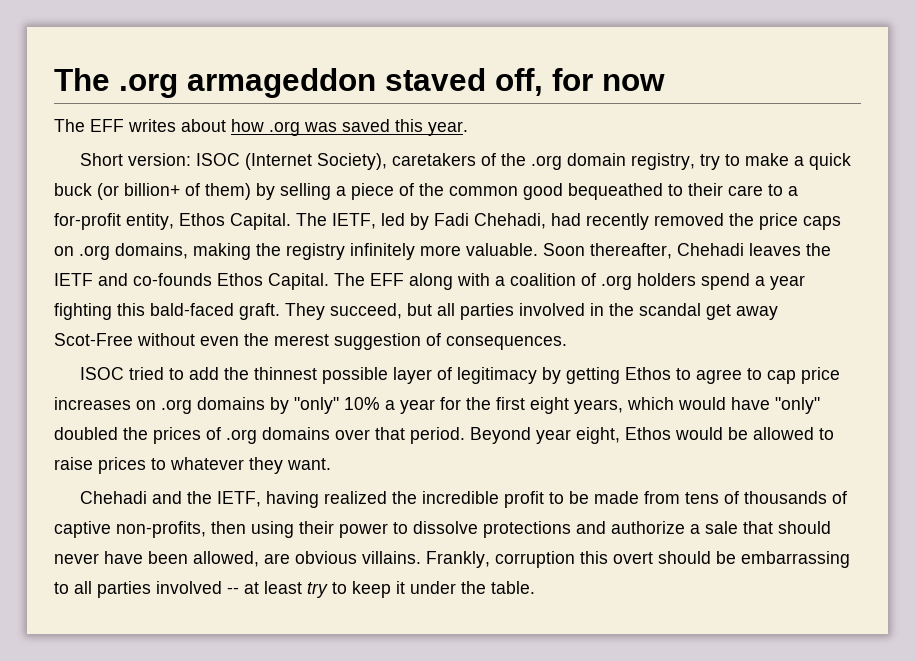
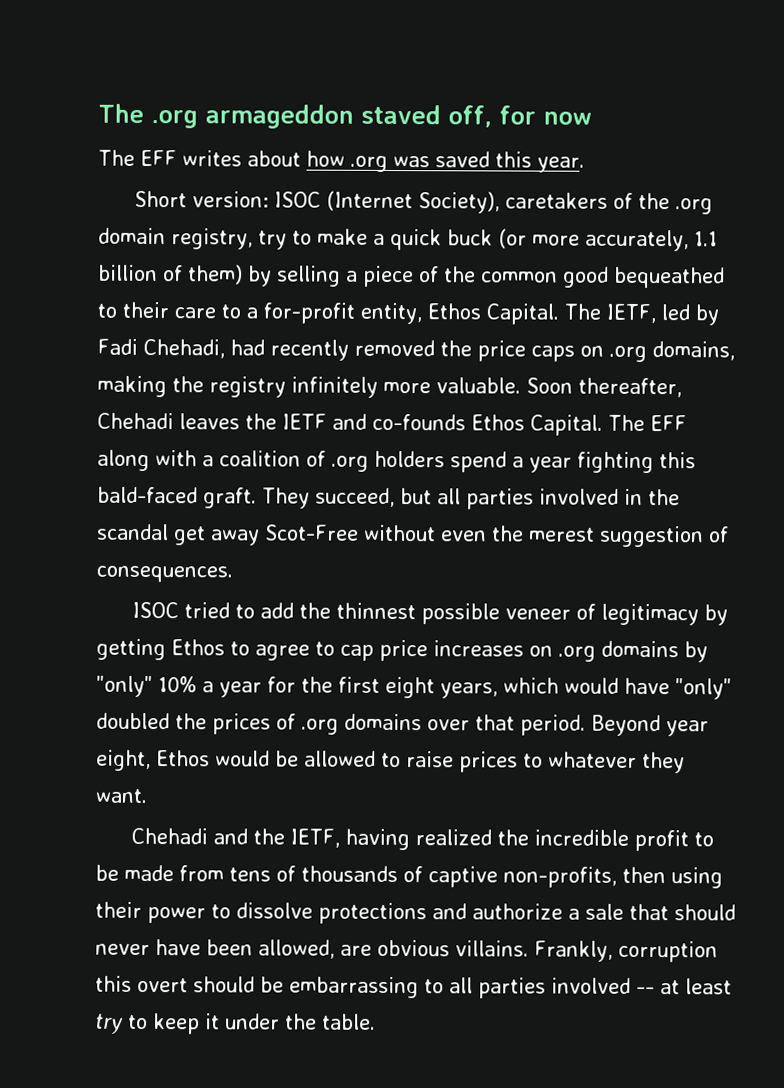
[124,183,180,196] billion+ -> [532,229,718,252] [98,264,158,282] more accurately, 1.1 billion
[393,367,433,384] layer -> [504,608,571,620] veneer

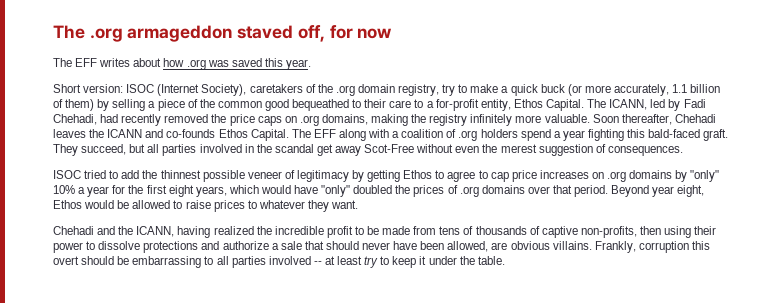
[606,303,656,324] IETF, -> [609,99,648,110] ICANN,
[282,413,327,430] IETF -> [107,129,143,138] ICANN
[289,828,340,848] IETF, -> [136,226,175,237] ICANN,

